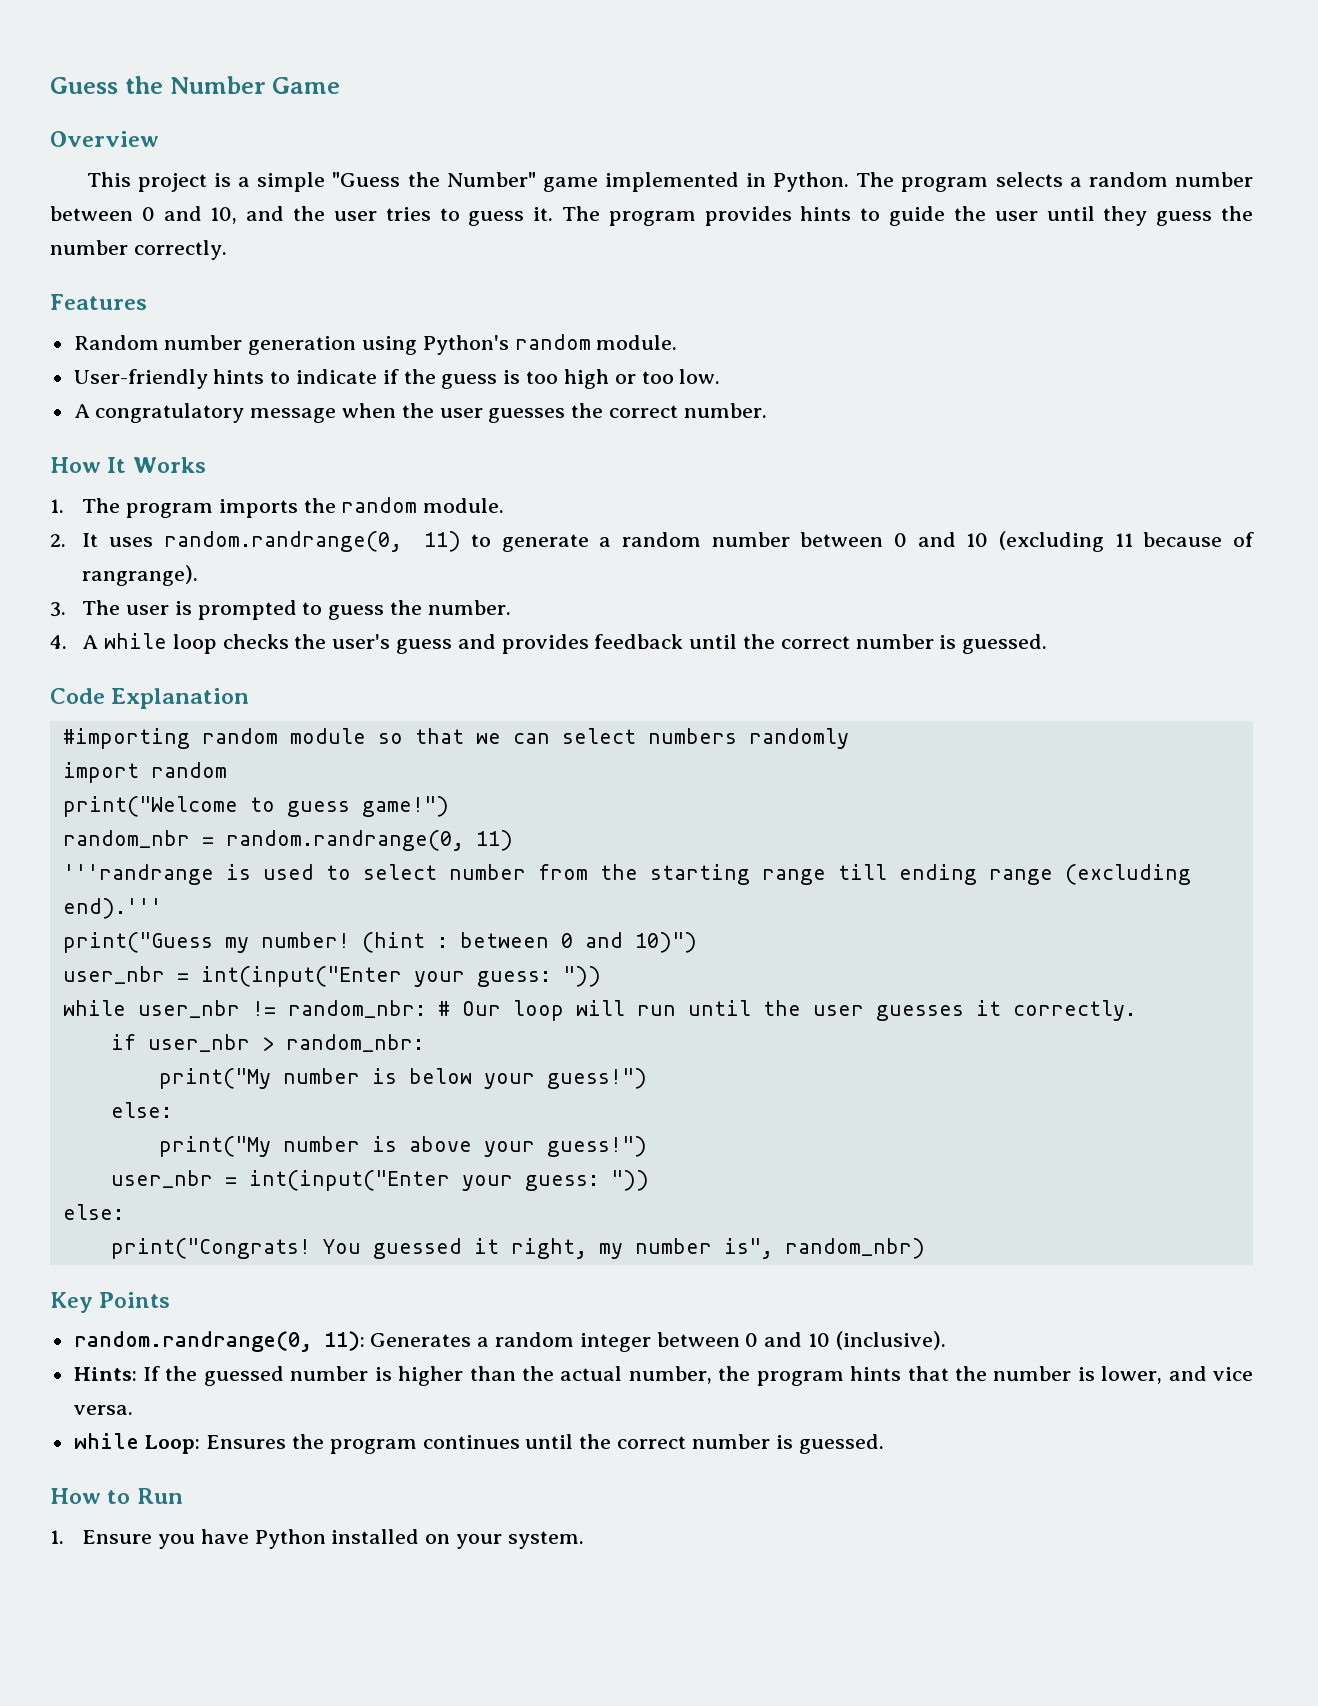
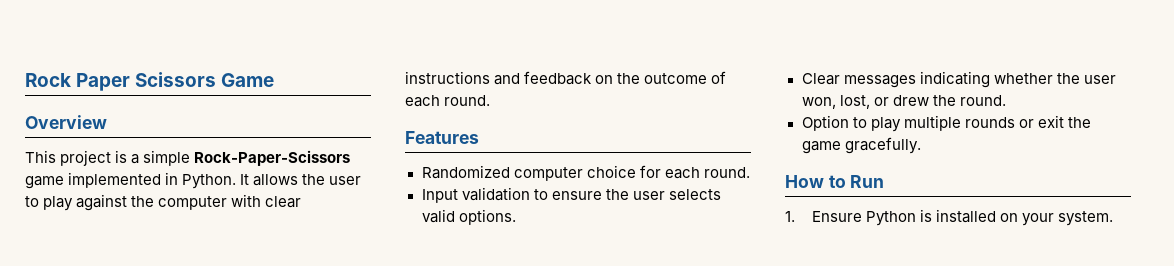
[50,76,266,94] Guess the Number -> [25,72,217,91] Rock Paper Scissors
[332,172,536,187] "Guess the Number" -> [194,150,351,166] Rock-Paper-Scissors
[856,172,1253,192] [50,206,1254,226] [50,240,227,260] [50,294,147,310] [73,334,678,355] [73,369,721,389] [73,403,767,423] [50,457,206,473] [50,497,505,518] [50,531,1254,552] [82,565,199,586] [50,600,511,620] [50,633,1048,654] [50,688,250,709] [62,728,849,749] [62,762,227,783] [62,796,449,817] [62,830,513,851] [62,864,1191,885] [62,898,162,919] [62,932,697,953] [62,966,601,987] [62,1000,1136,1021] [110,1034,424,1052] [158,1068,647,1089] [110,1102,172,1118] [158,1136,647,1157] [110,1170,649,1191] [62,1204,124,1220] [110,1238,925,1259] [50,1292,171,1313] [73,1331,946,1352] [73,1366,1253,1386] [73,1405,133,1415] [73,1433,884,1454] The program selects a random number between 0 and 10, and the user tries to guess it. The program provides hints to guide the user until they guess the number correctly. // Features // Random number generation using Python's random module. // User-friendly hints to indicate if the guess is too high or too low. // A congratulatory message when the user guesses the correct number. // How It Works // 1. The program imports the random module. // 2. It uses random.randrange(0, 11) to generate a random number between 0 and 10 (excluding 11 because of rangrange). // 3. The user is prompted to guess the number. // 4. A while loop checks the user's guess and provides feedback until the correct number is guessed. // Code Explanation // #importing random module so that we can select numbers randomly // import random // print("Welcome to guess game!") // random_nbr = random.randrange(0, 11) // '''randrange is used to select number from the starting range till ending range (excluding end).''' // print("Guess my number! (hint : between 0 and 10)") // user_nbr = int(input("Enter your guess: ")) // while user_nbr != random_nbr: # Our loop will run until the user guesses it correctly. // if user_nbr > random_nbr: // print("My number is below your guess!") // else: // print("My number is above your guess!") // user_nbr = int(input("Enter your guess: ")) // else: // print("Congrats! You guessed it right, my number is", random_nbr) // Key Points // random.randrange(0, 11): Generates a random integer between 0 and 10 (inclusive). // Hints: If the guessed number is higher than the actual number, the program hints that the number is lower, and vice versa. // while Loop: Ensures the program continues until the correct number is guessed. -> [240,174,362,186] [25,194,302,211] [405,71,727,85] [405,95,491,107] [405,131,479,144] [421,165,750,181] [421,187,721,203] [421,209,516,225] [801,71,1116,88] [801,95,1006,109] [801,115,1091,132] [801,137,921,154] It allows the user to play against the computer with clear instructions and feedback on the outcome of each round. // Features // Randomized computer choice for each round. // Input validation to ensure the user selects valid options. // Clear messages indicating whether the user won, lost, or drew the round. // Option to play multiple rounds or exit the game gracefully.
[158,1529,326,1549] you have Python -> [866,209,933,226] Python is

